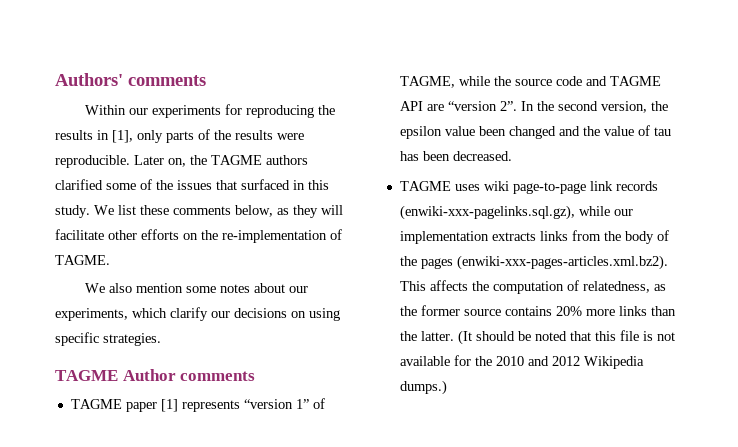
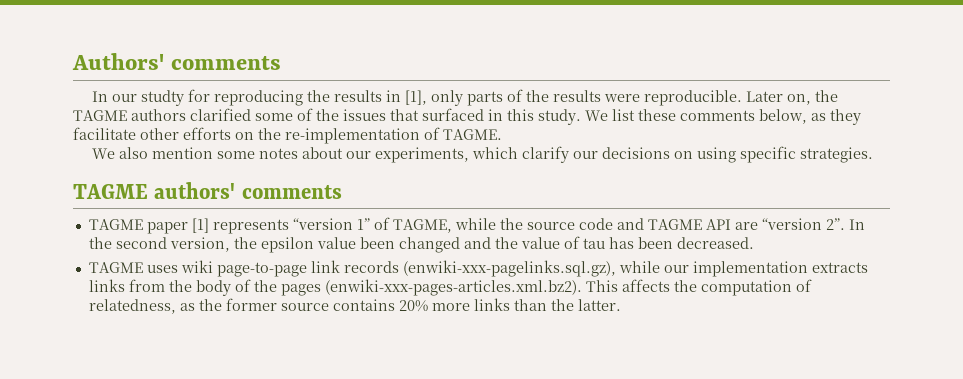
[85,105,222,118] Within our experiments -> [92,90,185,106] In our studty
[321,205,343,215] will -> (861, 117) none
[122,369,176,381] Author -> [154,182,236,199] authors'
[457,330,675,345] [399,355,644,369] [399,380,447,395] (It should be noted that this file is not available for the 2010 and 2012 Wikipedia dumps.) -> (621, 305) none

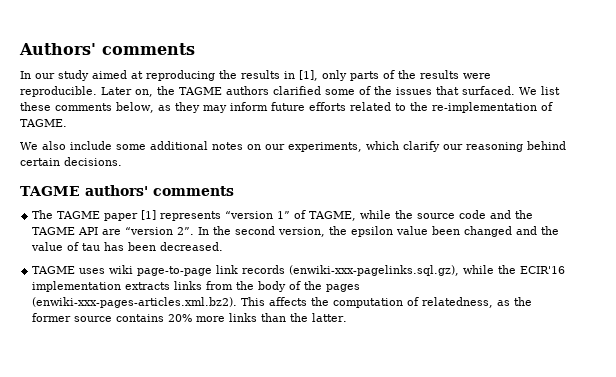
[141,89,211,106] studty for -> [58,70,143,81] study aimed at
[422,108,581,125] surfaced in this study. -> [462,86,515,95] surfaced.
[73,127,254,140] facilitate other efforts on -> [202,102,406,113] may inform future efforts related to
[152,147,344,159] mention some notes about -> [70,141,261,150] include some additional notes on
[602,146,874,163] decisions on using specific strategies. -> [466,141,566,152] [20,157,122,166] reasoning behind certain decisions.
(342, 192) none -> [32,210,54,219] The
(644, 224) none -> [515,210,534,219] the
[663,265,689,273] our -> [498,265,566,274] the ECIR'16

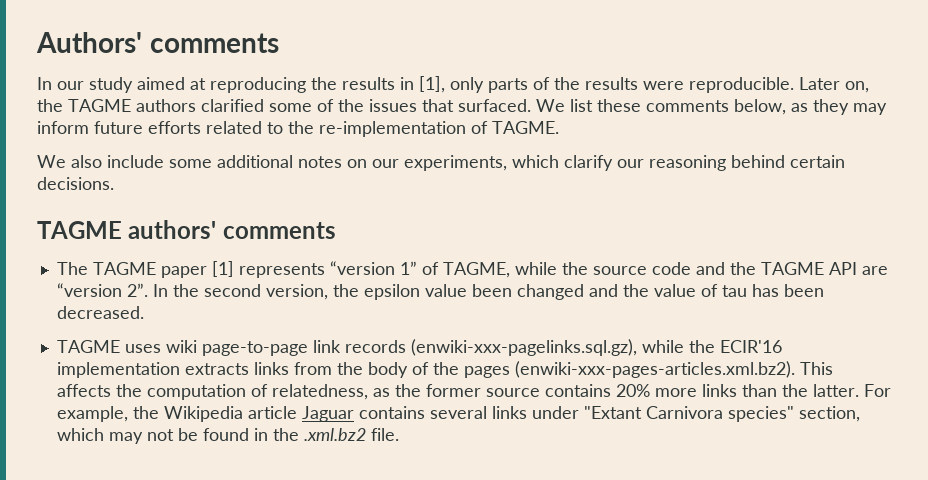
(348, 317) none -> [863,384,891,397] [56,406,860,422] [56,428,399,444] For example, the Wikipedia article Jaguar contains several links under "Extant Carnivora species" section, which may not be found in the .xml.bz2 file.

